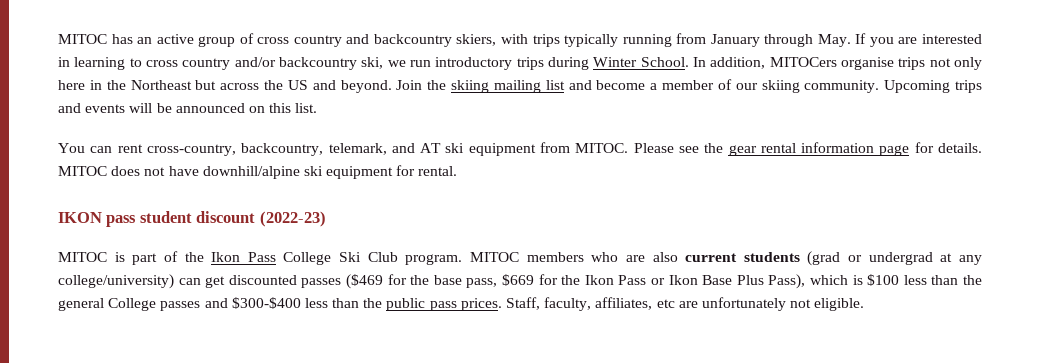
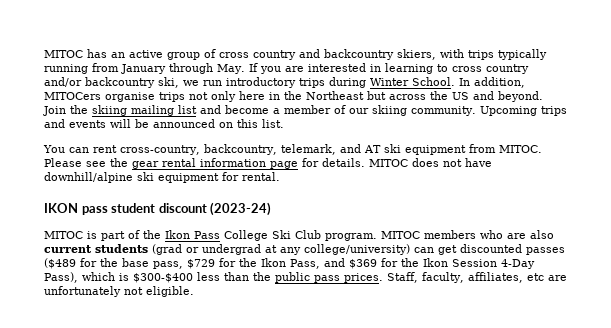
[259,211,326,227] (2022-23) -> [210,202,272,216] (2023-24)
[346,274,383,289] ($469 -> [44,258,76,269] ($489
[502,274,983,289] [58,298,228,311] $669 for the Ikon Pass or Ikon Base Plus Pass), which is $100 less than the general College passes and -> [187,258,535,269] [44,272,129,283] $729 for the Ikon Pass, and $369 for the Ikon Session 4-Day Pass), which is

